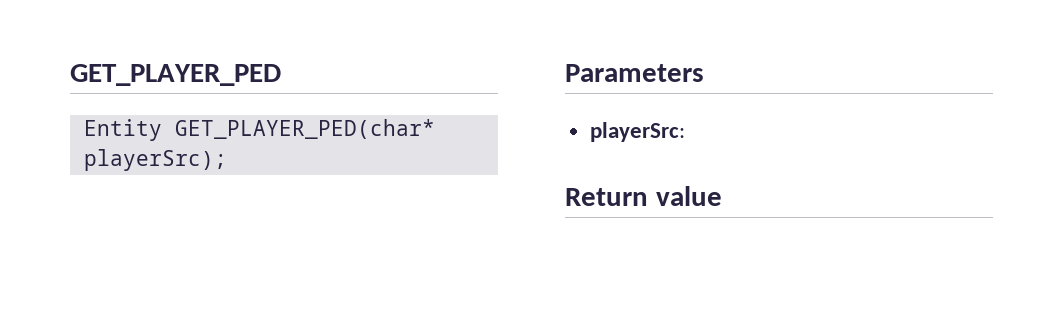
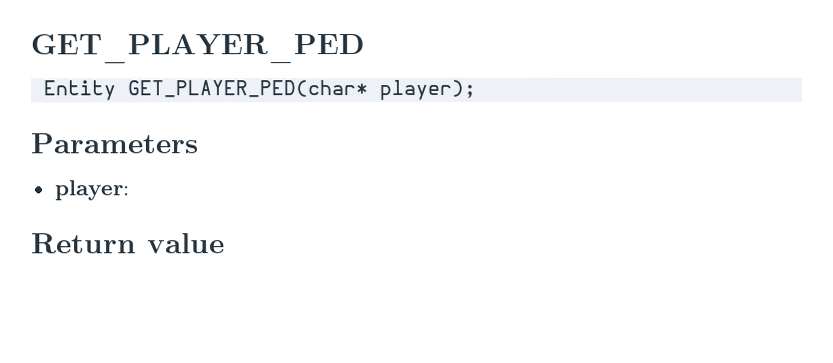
[83,149,227,171] playerSrc); -> [378,79,476,101] player);
[590,122,686,142] playerSrc: -> [53,180,130,201] player:

